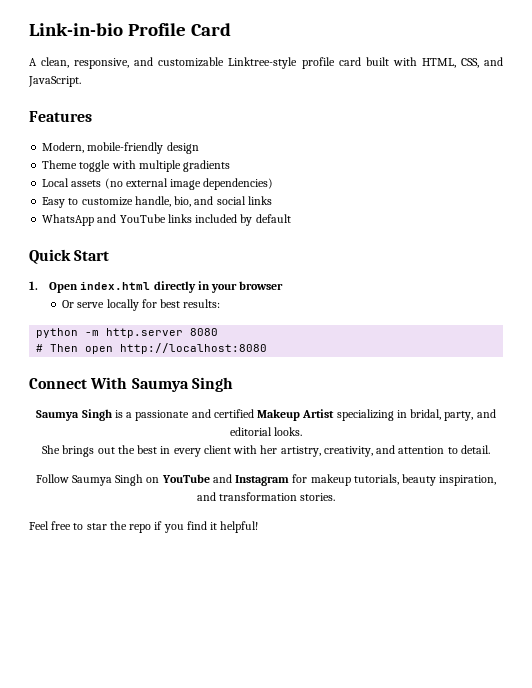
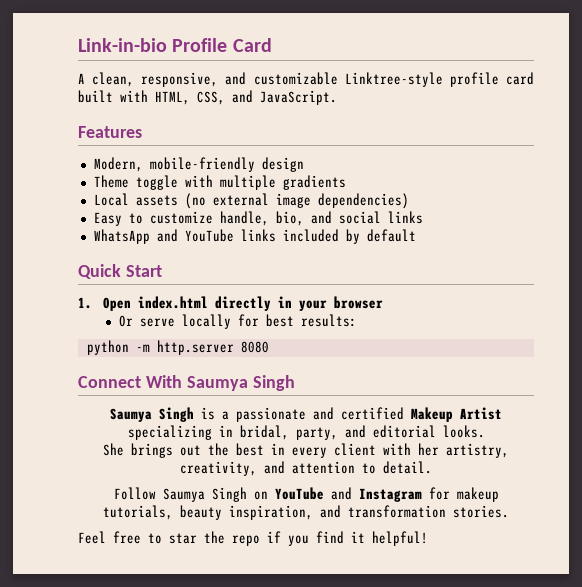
[36,343,268,354] // # Then open http://localhost:8080 -> (269, 347) none

